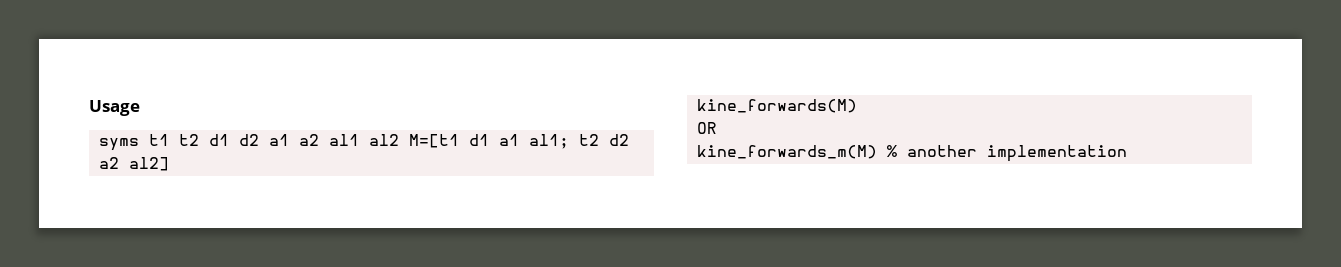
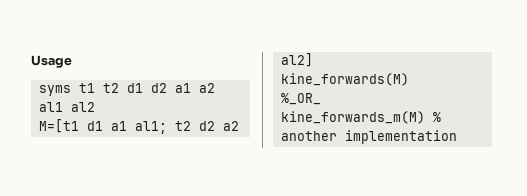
(400, 140) none -> (95, 107) //
[697,122,718,134] OR -> [280,93,321,105] %_OR_

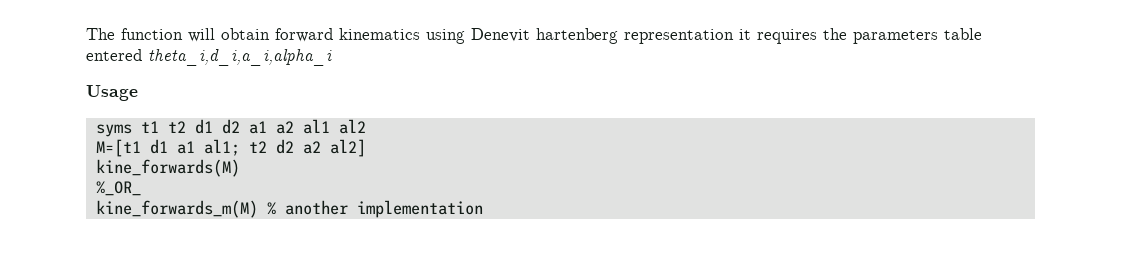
(31, 61) none -> [86,28,982,44] [86,49,332,66] The function will obtain forward kinematics using Denevit hartenberg representation it requires the parameters table entered theta_i,d_i,a_i,alpha_i //

